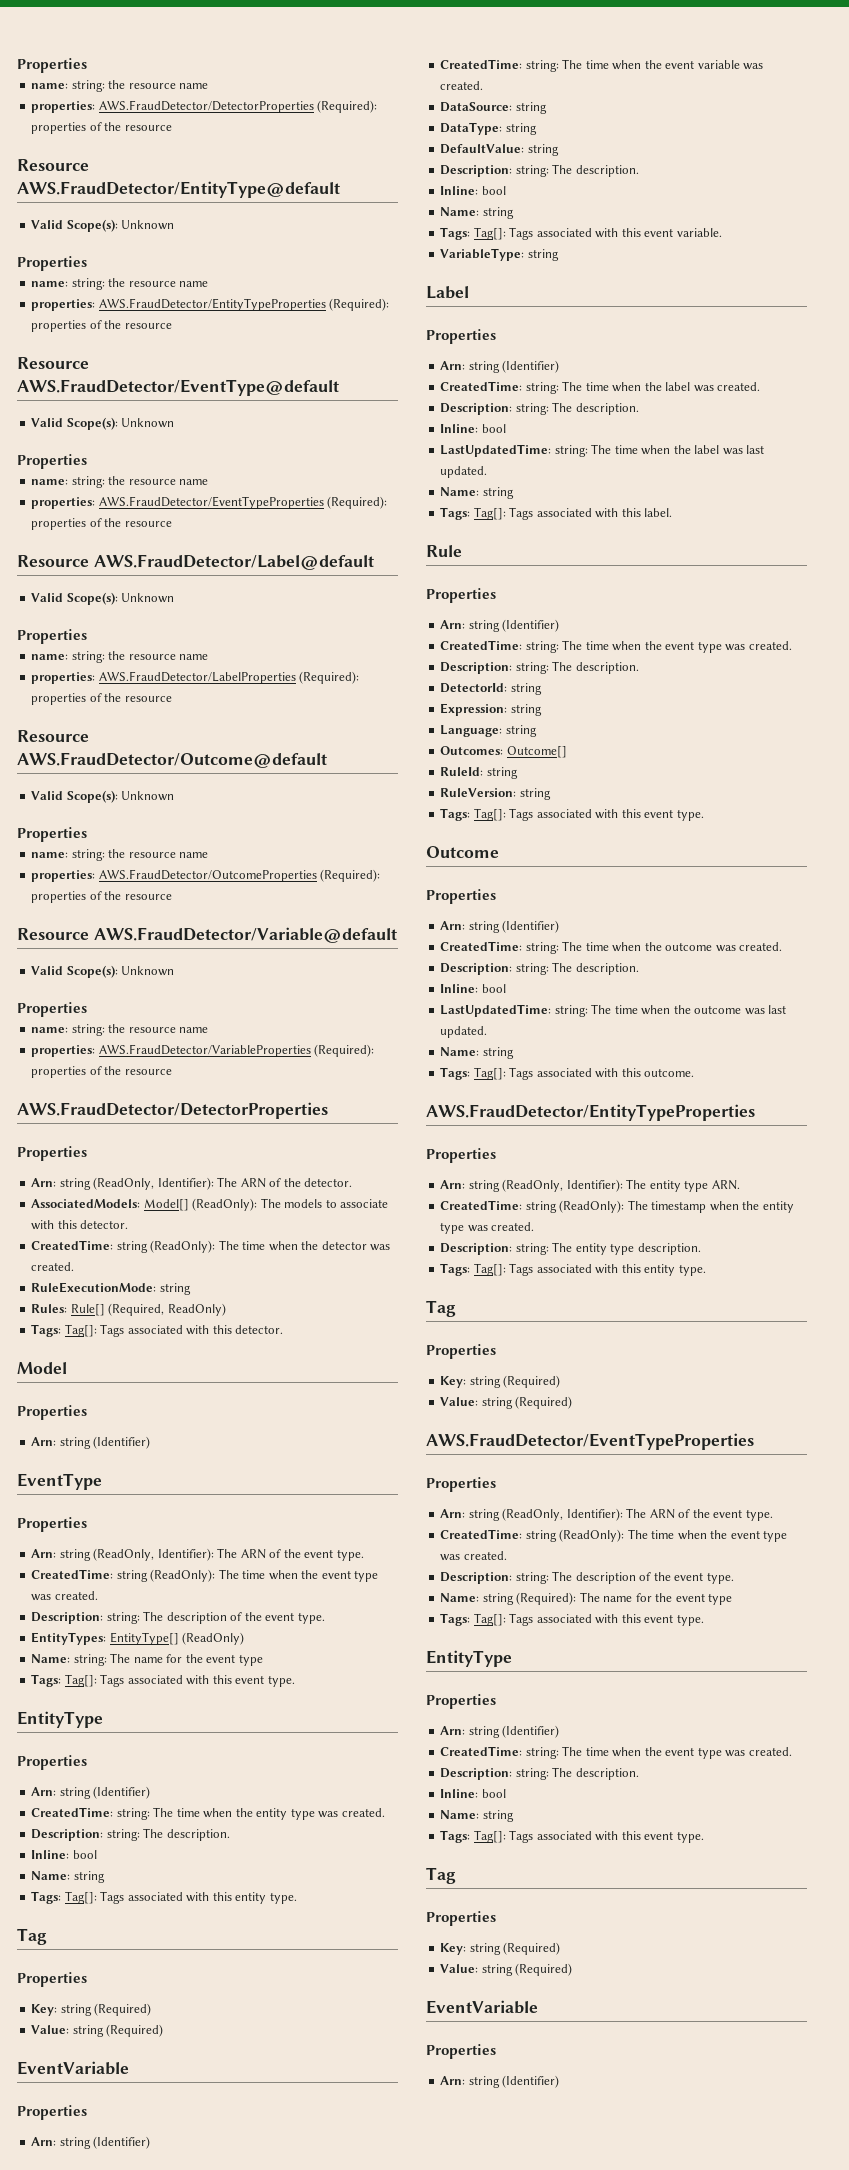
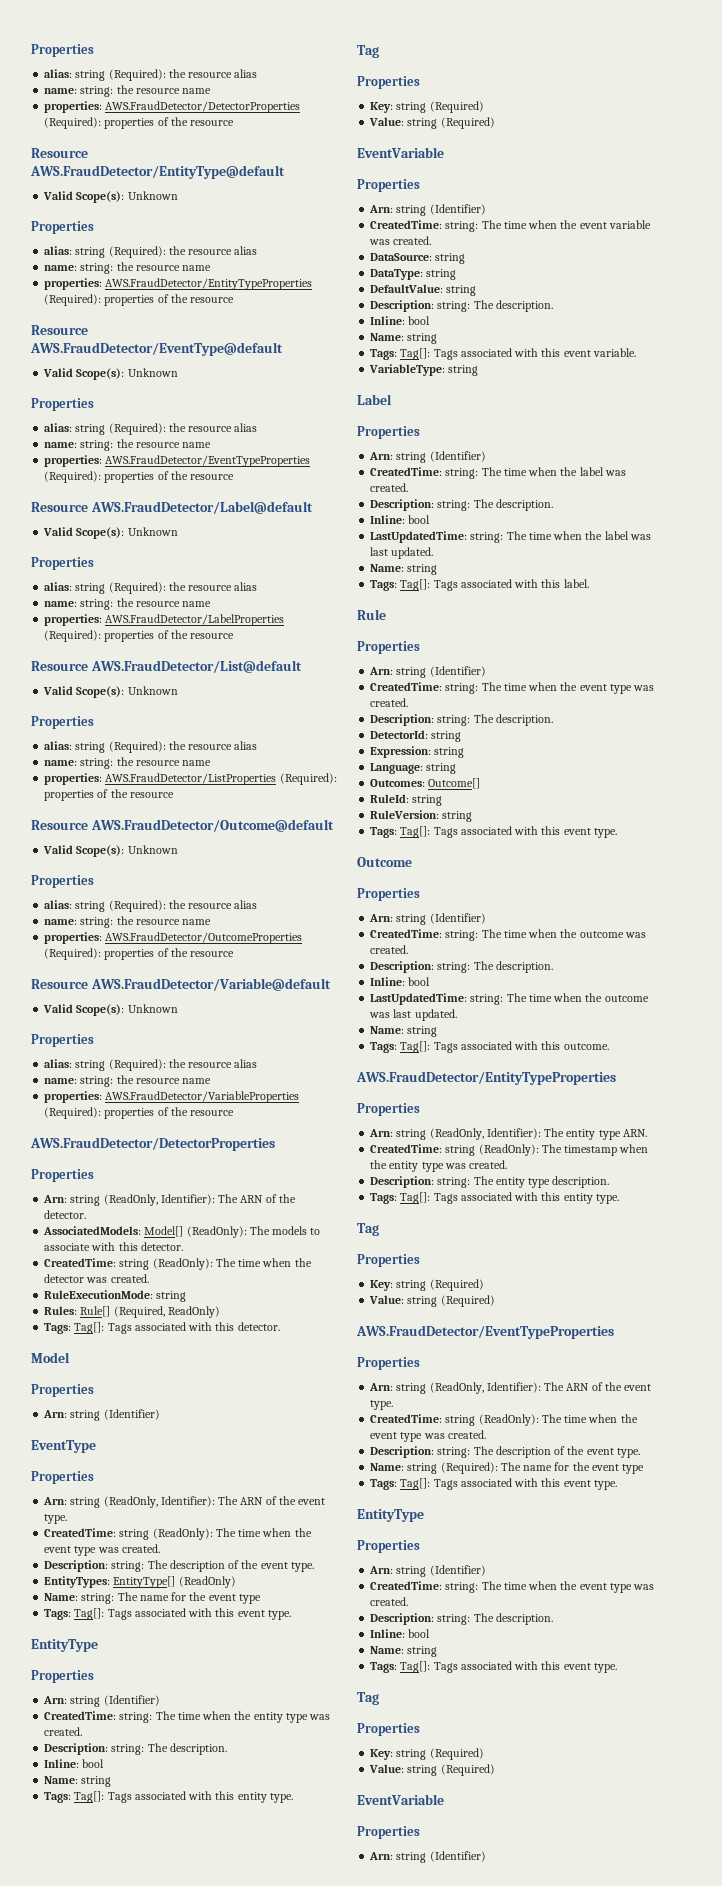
[17,58,87,73] Properties -> [31,44,94,57] [44,69,258,81] Properties // alias: string (Required): the resource alias
(87, 263) none -> [44,246,258,258] // alias: string (Required): the resource alias
(87, 461) none -> [44,423,258,435] // alias: string (Required): the resource alias
(87, 636) none -> [44,582,258,594] // alias: string (Required): the resource alias
(172, 699) none -> [31,660,302,673] [43,686,178,698] [31,716,94,729] [44,741,258,753] [44,757,212,769] [44,773,337,785] [44,789,174,801] // Resource AWS.FraudDetector/List@default // Valid Scope(s): Unknown // Properties // alias: string (Required): the resource alias // name: string: the resource name // properties: AWS.FraudDetector/ListProperties (Required): properties of the resource
(87, 834) none -> [44,900,258,912] // alias: string (Required): the resource alias
(87, 1009) none -> [44,1059,258,1071] // alias: string (Required): the resource alias

